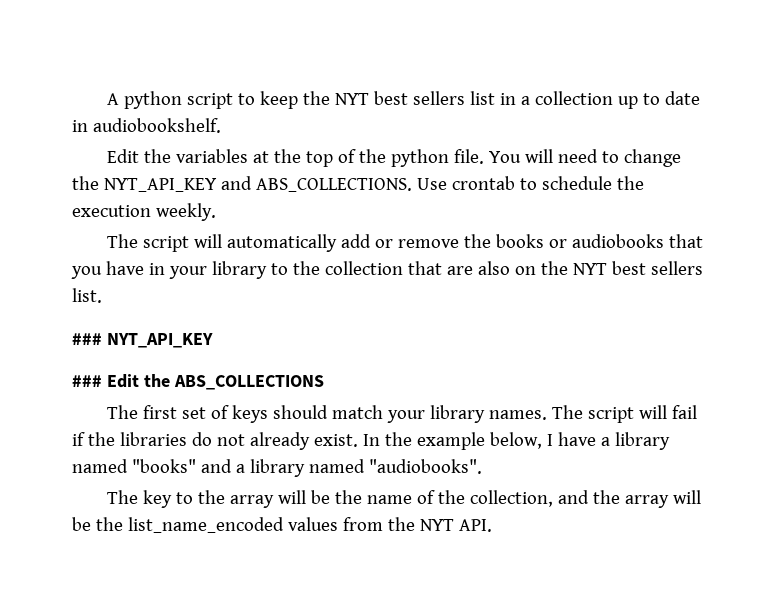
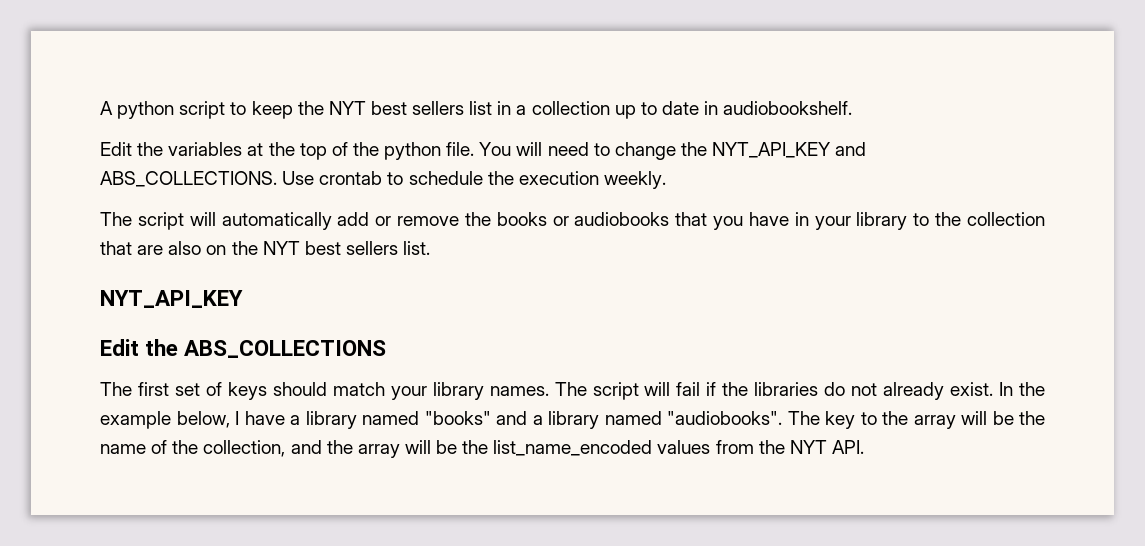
[72,333,102,345] ### -> (431, 248) none
[72,375,102,387] ### -> (243, 299) none
(482, 466) // -> (782, 418) none

